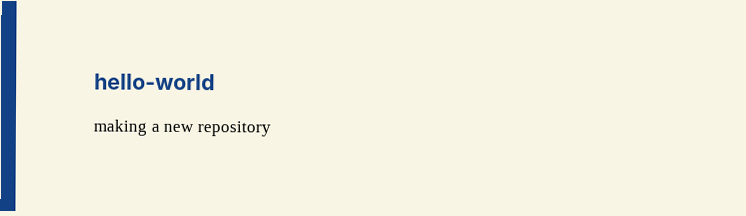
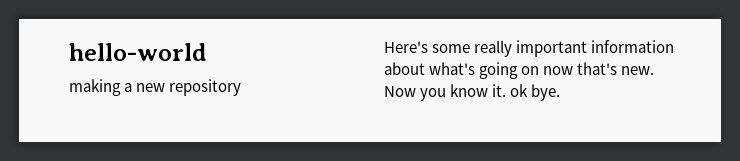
(271, 129) none -> [384,40,675,57] [384,62,655,79] [384,84,561,101] // Here's some really important information about what's going on now that's new. Now you know it. ok bye.

